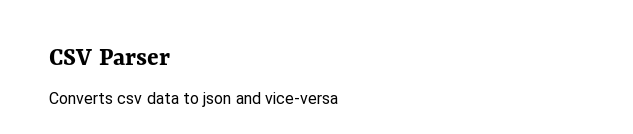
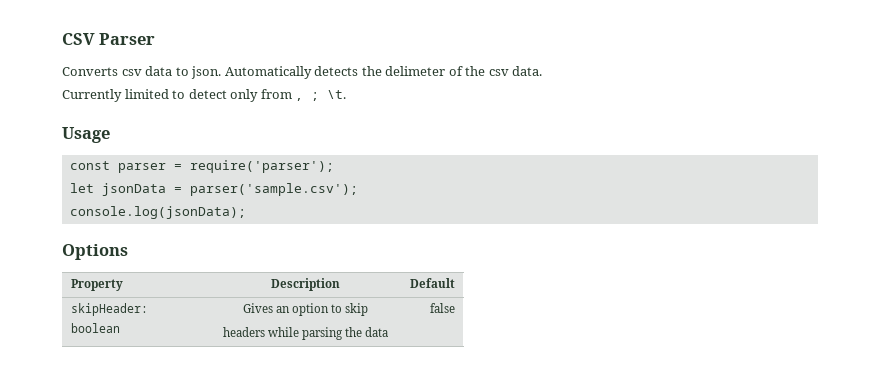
[202,92,338,107] json and vice-versa -> [191,66,543,79] [62,89,347,102] [62,127,110,143] [69,160,334,173] [69,183,358,196] [69,206,246,219] [62,244,128,260] [71,279,124,291] [271,278,340,291] [409,278,455,288] [71,303,149,316] [71,323,121,333] [242,303,369,316] [222,327,389,340] [429,303,455,313] json. Automatically detects the delimeter of the csv data. // Currently limited to detect only from , ; \t. // Usage // const parser = require('parser'); // let jsonData = parser('sample.csv'); // console.log(jsonData); // Options // Property | Description | Default // skipHeader: boolean | Gives an option to skip // headers while parsing the data | false

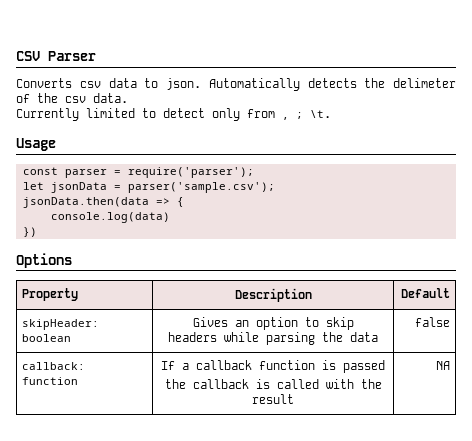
[69,206,246,219] console.log(jsonData); -> [22,197,184,208] [50,212,170,223] [22,227,37,237] jsonData.then(data => { // console.log(data) // })
(455, 308) none -> [21,362,85,370] [21,377,78,385] [161,360,385,373] [164,379,382,389] [252,394,294,404] [436,361,451,370] // callback: function | If a callback function is passed // the callback is called with the result | NA

